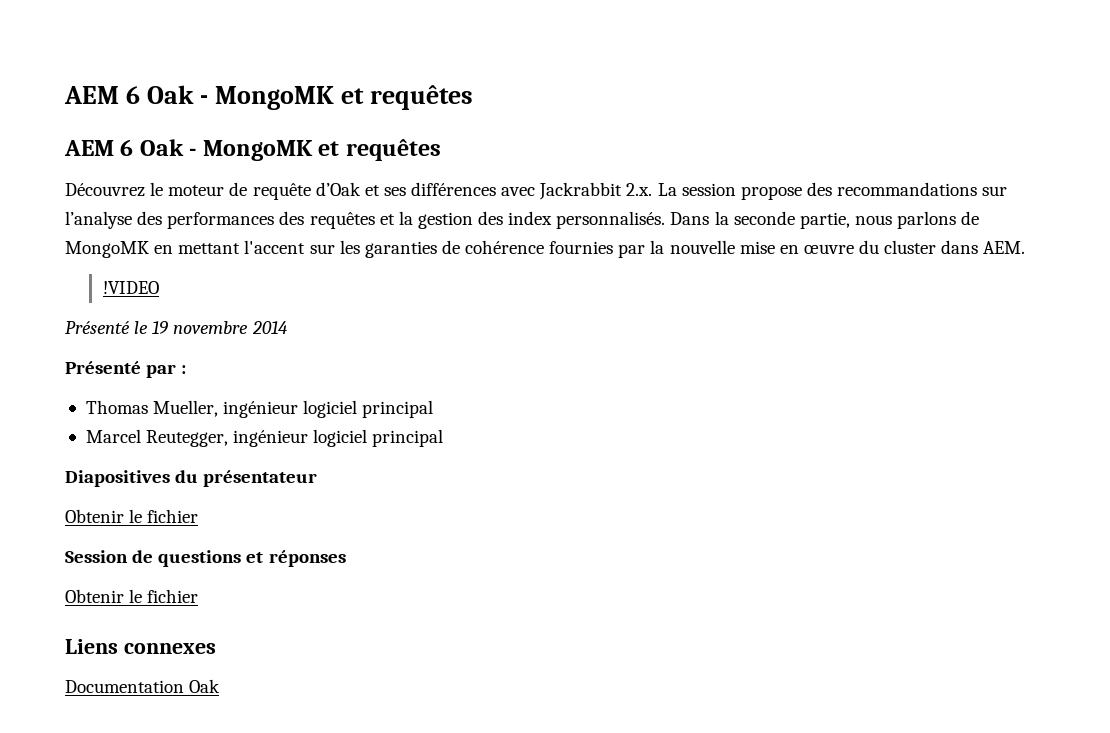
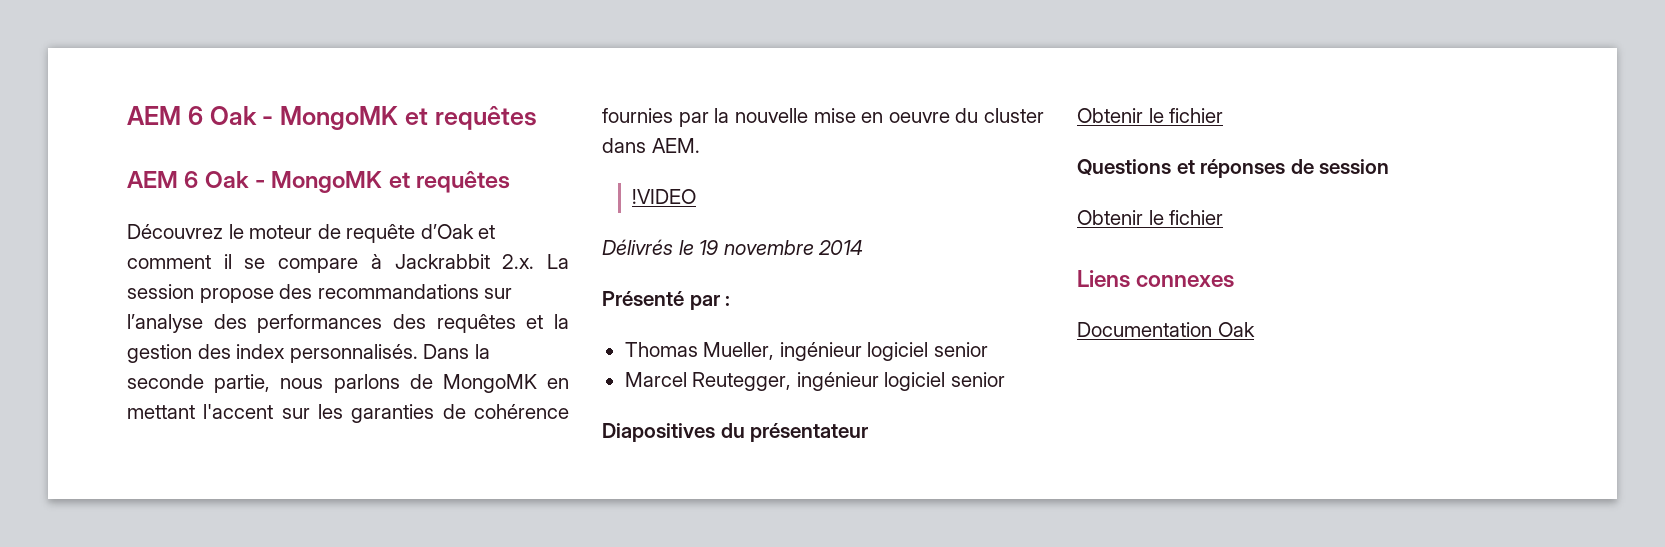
[383,182,536,196] ses différences avec -> [127,254,382,273] comment il se compare à
[803,244,854,254] œuvre -> [888,112,950,123] oeuvre
[65,321,130,334] Présenté -> [602,239,673,255] Délivrés
[362,400,434,418] principal -> [933,342,988,357] senior
[372,429,444,447] principal -> [950,372,1005,387] senior
[65,550,242,567] Session de questions -> [1077,159,1171,176] Questions
(346, 558) none -> [1290,159,1390,174] de session

